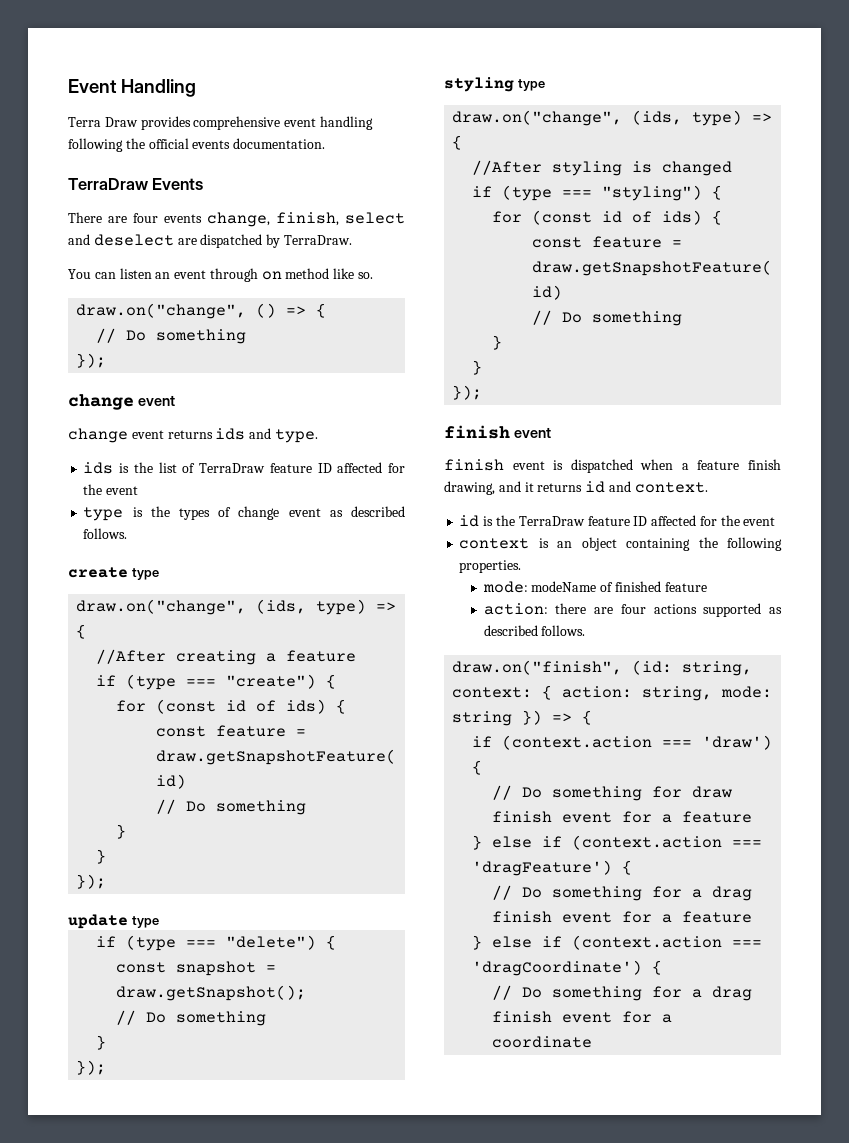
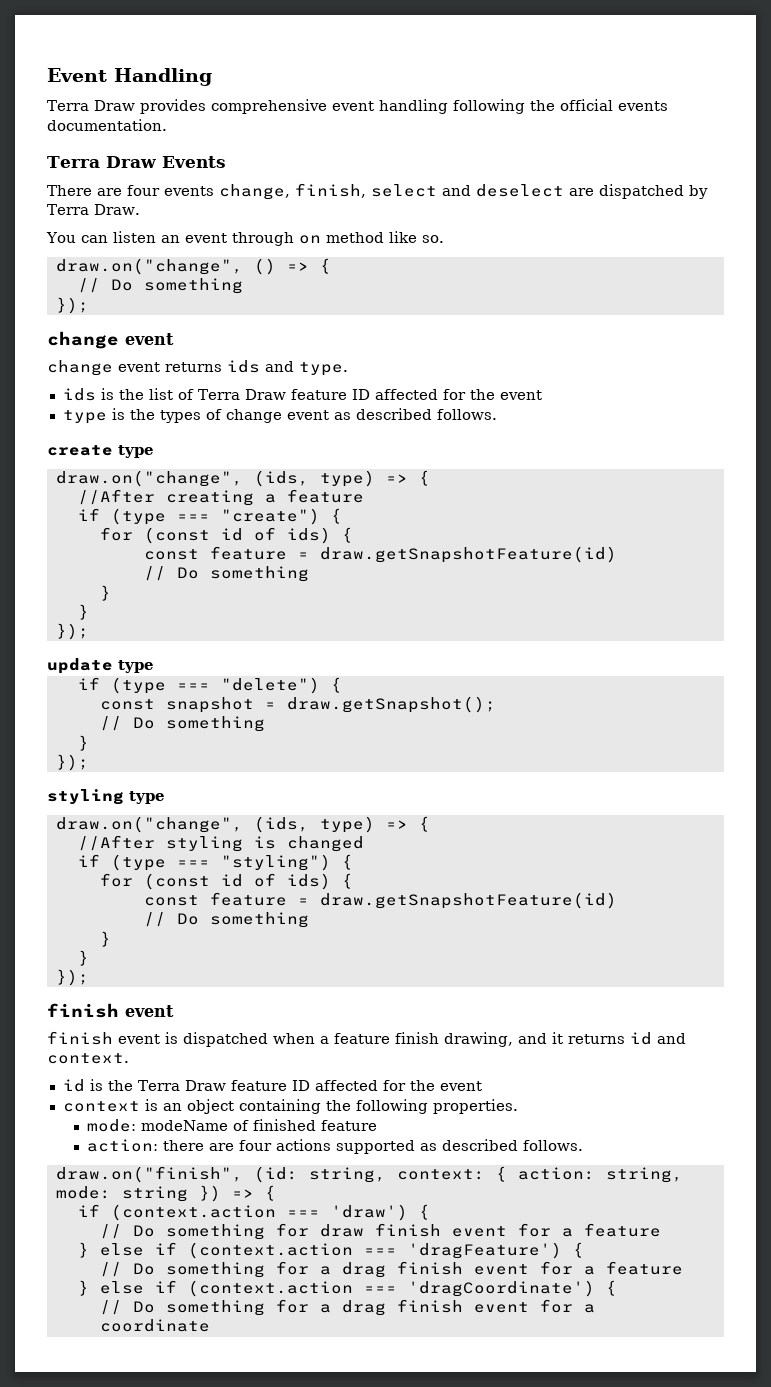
[68,178,148,190] TerraDraw -> [47,156,156,168] Terra Draw
[283,235,352,245] TerraDraw. -> [47,204,140,215] Terra Draw.
[199,463,266,473] TerraDraw -> [197,389,286,400] Terra Draw
[518,516,585,526] TerraDraw -> [137,1080,226,1091] Terra Draw

